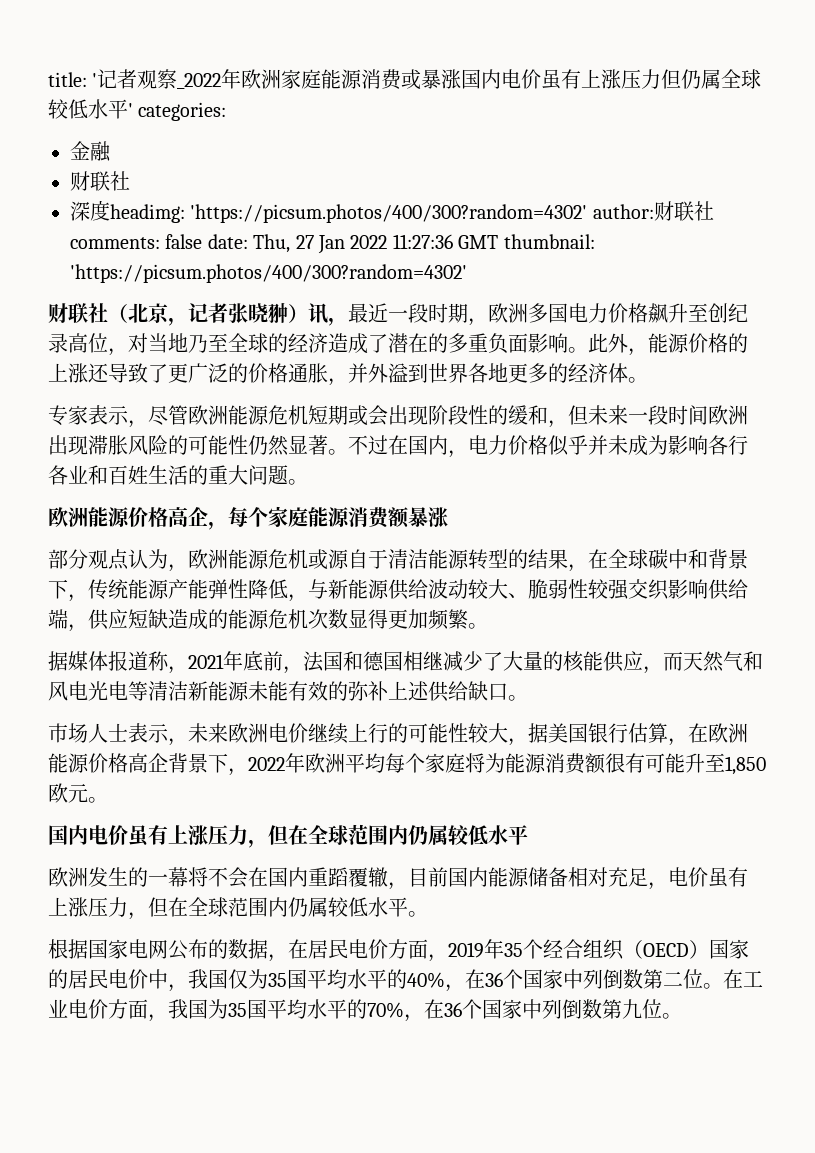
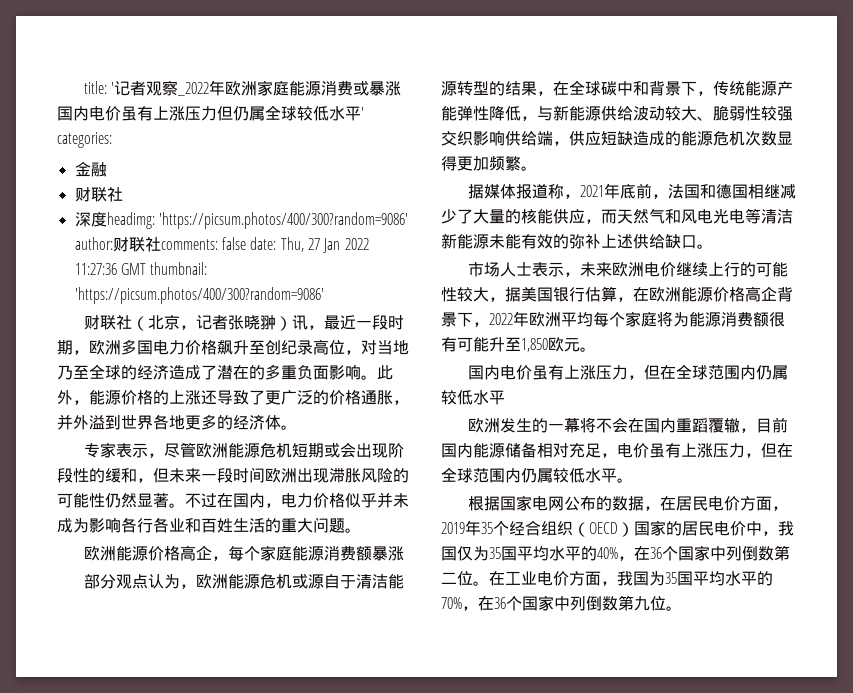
[190,204,588,223] 'https://picsum.photos/400/300?random=4302' -> [158,212,408,229] 'https://picsum.photos/400/300?random=9086'
[70,264,467,283] 'https://picsum.photos/400/300?random=4302' -> [74,287,324,304] 'https://picsum.photos/400/300?random=9086'

